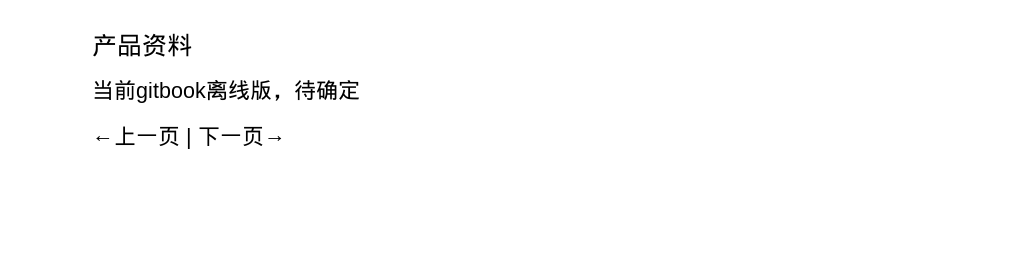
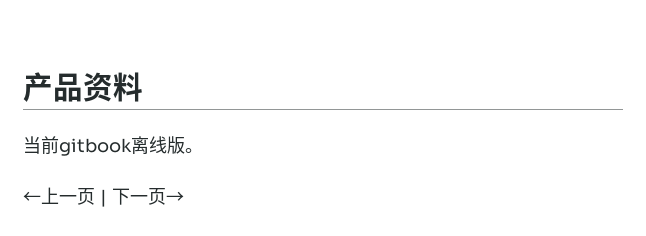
[272,80,360,101] ，待确定 -> [185,148,203,153] 。

